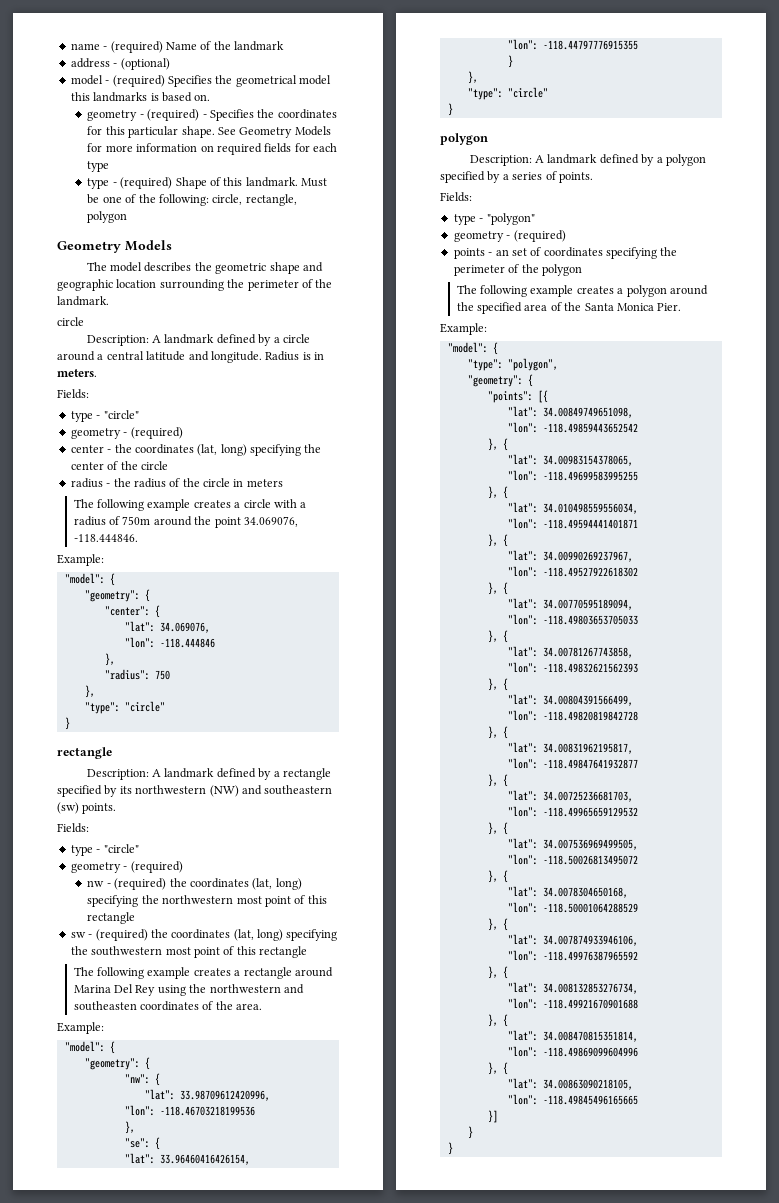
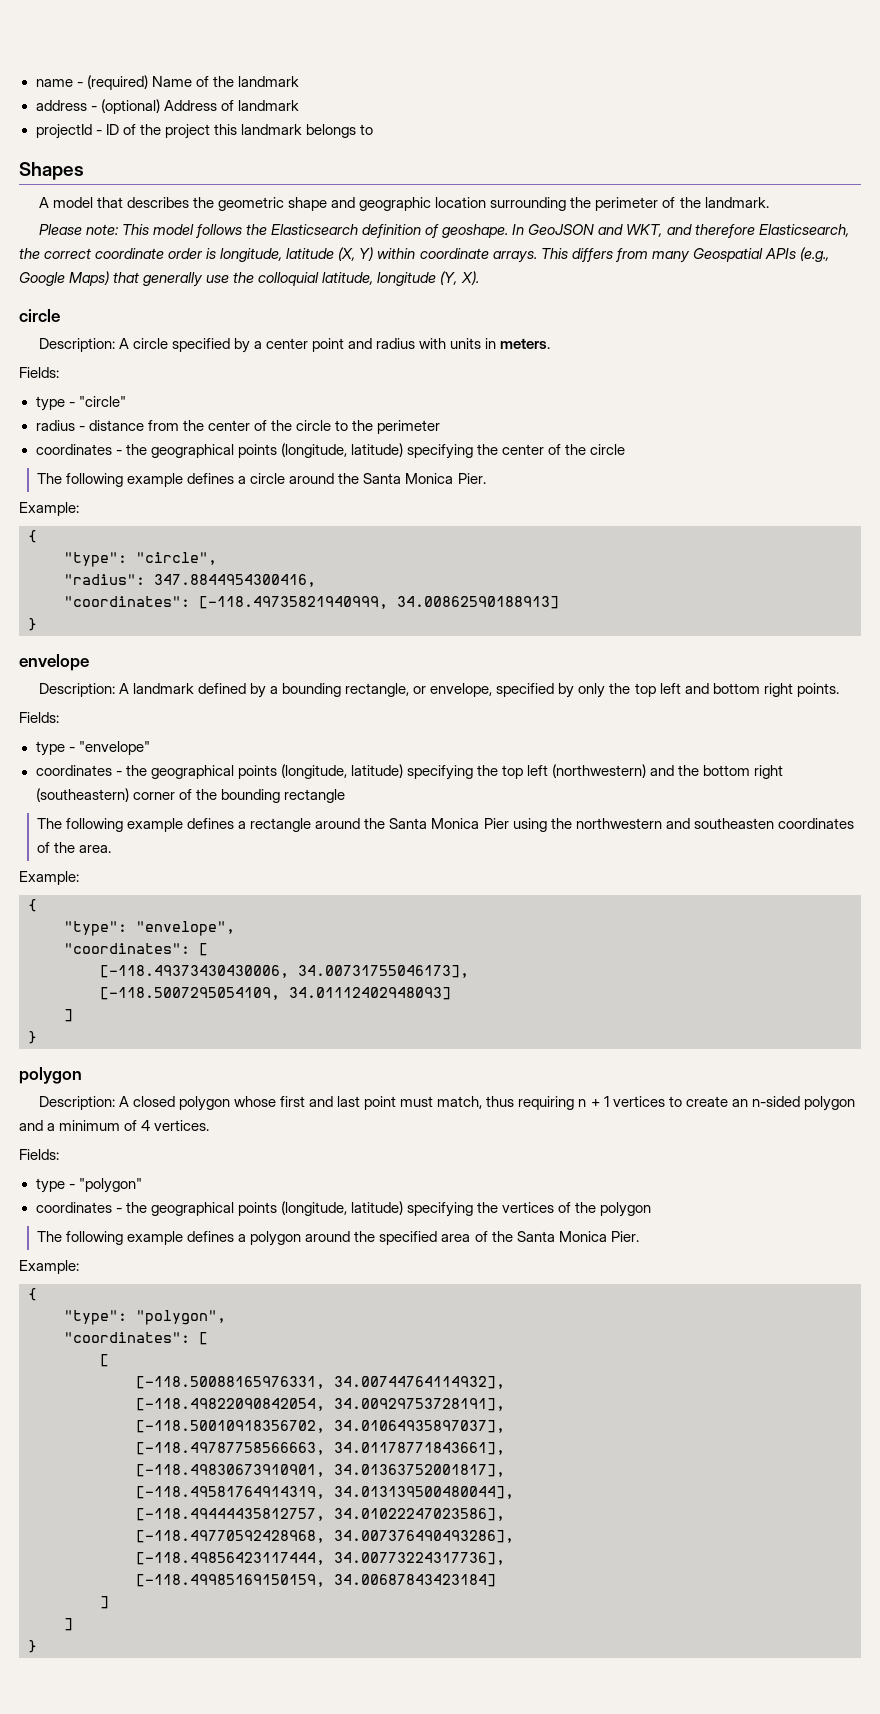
[70,75,331,87] [70,92,211,102] [87,109,337,121] [87,126,331,138] [87,143,338,155] [87,161,110,172] [87,177,328,189] [87,194,297,206] [87,211,128,223] [57,240,172,253] [86,262,143,272] // model - (required) Specifies the geometrical model this landmarks is based on. // geometry - (required) - Specifies the coordinates for this particular shape. See Geometry Models for more information on required fields for each type // type - (required) Shape of this landmark. Must be one of the following: circle, rectangle, polygon // Geometry Models // The model -> [163,100,299,111] [35,124,373,139] [19,162,84,180] [38,197,123,208] Address of landmark // projectId - ID of the project this landmark belongs to // Shapes // A model that
[57,317,84,326] [86,334,310,346] [57,351,311,363] circle // Description: A landmark defined by a circle around a central latitude and longitude. Radius is -> [38,224,849,238] [19,247,829,263] [19,271,479,287] [19,309,60,322] [38,338,482,353] Please note: This model follows the Elasticsearch definition of geoshape. In GeoJSON and WKT, and therefore Elasticsearch, the correct coordinate order is longitude, latitude (X, Y) within coordinate arrays. This differs from many Geospatial APIs (e.g., Google Maps) that generally use the colloquial latitude, longitude (Y, X). // circle // Description: A circle specified by a center point and radius with units
[70,427,183,439] [70,444,247,456] geometry - (required) // center - the coordinates (lat, long) -> [35,420,441,434] [35,443,403,458] radius - distance from the center of the circle to the perimeter // coordinates - the geographical points (longitude, latitude)
[70,478,283,488] [73,499,307,511] [73,516,298,528] [73,534,138,542] [57,554,104,566] [64,573,115,586] [84,589,150,602] [104,605,160,618] [124,621,210,633] [124,637,215,648] [104,653,115,666] [104,669,170,680] [84,685,95,698] [84,701,165,714] [64,717,70,730] [57,747,112,759] [86,768,331,780] [57,785,333,797] [57,802,117,814] [57,823,89,833] [70,844,139,856] [70,861,183,873] [87,878,302,890] [87,895,327,907] [87,912,136,924] [70,929,338,941] [70,946,256,958] // radius - the radius of the circle in meters // The following example creates a circle with a radius of 750m around the point 34.069076, -118.444846. // Example: // "model": { // "geometry": { // "center": { // "lat": 34.069076, // "lon": -118.444846 // }, // "radius": 750 // }, // "type": "circle" // } // rectangle // Description: A landmark defined by a rectangle specified by its northwestern (NW) and southeastern (sw) points. // Fields: // type - "circle" // geometry - (required) // nw - (required) the coordinates (lat, long) specifying the northwestern most point of this rectangle // sw - (required) the coordinates (lat, long) specifying the southwestern most point of this -> [37,473,486,487] [19,502,79,516] [28,530,37,543] [64,552,217,567] [64,574,316,587] [64,596,559,609] [28,618,37,631] [19,654,89,671] [38,683,839,698] [19,712,59,723] [35,741,150,756] [35,764,784,780] [35,788,280,803] // The following example defines a circle around the Santa Monica Pier. // Example: // { // "type": "circle", // "radius": 347.8844954300416, // "coordinates": [-118.49735821940999, 34.00862590188913] // } // envelope // Description: A landmark defined by a bounding rectangle, or envelope, specified by only the top left and bottom right points. // Fields: // type - "envelope" // coordinates - the geographical points (longitude, latitude) specifying the top left (northwestern) and the bottom right (southeastern) corner of the bounding
[193,968,231,976] creates -> [187,818,235,829] defines
[73,984,156,996] Marina Del Rey -> [364,818,509,829] the Santa Monica Pier
[64,1041,115,1054] [84,1057,150,1070] [124,1073,160,1086] [144,1089,270,1101] [124,1105,255,1116] [124,1121,135,1134] [124,1137,160,1150] [124,1153,250,1165] [507,39,638,50] [507,55,513,68] [467,71,478,84] [467,87,548,100] [447,103,453,116] [440,133,488,145] [469,154,706,166] [440,171,593,183] [440,192,472,202] [453,213,535,225] [453,230,566,242] [453,247,678,259] [453,265,505,276] "model": { // "geometry": { // "nw": { // "lat": 33.98709612420996, // "lon": -118.46703218199536 // }, // "se": { // "lat": 33.96460416426154, // "lon": -118.44797776915355 // } // }, // "type": "circle" // } // polygon // Description: A landmark defined by a polygon specified by a series of points. // Fields: // type - "polygon" // geometry - (required) // points - an set of coordinates specifying the perimeter -> [28,899,37,912] [64,921,235,936] [64,943,208,956] [100,965,469,978] [100,987,451,1000] [64,1009,73,1022] [28,1031,37,1044] [19,1067,82,1084] [38,1096,855,1111] [19,1120,210,1131] [19,1149,59,1160] [35,1178,142,1193] [35,1201,554,1217] { // "type": "envelope", // "coordinates": [ // [-118.49373430430006, 34.00731755046173], // [-118.5007295054109, 34.01112402948093] // ] // } // polygon // Description: A closed polygon whose first and last point must match, thus requiring n + 1 vertices to create an n-sided polygon and a minimum of 4 vertices. // Fields: // type - "polygon" // coordinates - the geographical points (longitude, latitude) specifying the vertices
[576,286,614,294] creates -> [187,1231,235,1242] defines
[447,342,488,353] "model": -> (79, 1267) none
[467,374,533,387] [487,390,548,403] [507,406,633,418] [507,422,638,433] [487,438,508,451] [507,454,633,466] [507,470,638,481] [487,486,508,499] [507,502,638,514] [507,518,638,529] [487,534,508,547] [507,550,633,562] [507,566,638,577] [487,582,508,595] [507,598,633,610] [507,614,638,625] [487,630,508,643] [507,646,633,658] [507,662,638,673] [487,678,508,691] [507,694,633,706] [507,710,638,721] [487,726,508,739] [507,742,633,754] [507,758,638,769] [487,774,508,787] [507,790,633,802] [507,806,638,817] [487,822,508,835] [507,838,638,850] [507,854,638,865] [487,870,508,883] [507,886,628,898] [507,902,638,913] [487,918,508,931] [507,934,638,946] [507,950,638,961] [487,966,508,979] [507,982,638,994] [507,998,638,1009] [487,1014,508,1027] [507,1030,638,1042] [507,1046,638,1057] [487,1062,508,1075] [507,1078,633,1090] [507,1094,638,1105] [487,1110,498,1123] [467,1126,473,1139] [447,1142,453,1155] "geometry": { // "points": [{ // "lat": 34.00849749651098, // "lon": -118.49859443652542 // }, { // "lat": 34.00983154378065, // "lon": -118.49699583995255 // }, { // "lat": 34.010498559556034, // "lon": -118.49594441401871 // }, { // "lat": 34.00990269237967, // "lon": -118.49527922618302 // }, { // "lat": 34.00770595189094, // "lon": -118.49803653705033 // }, { // "lat": 34.00781267743858, // "lon": -118.49832621562393 // }, { // "lat": 34.00804391566499, // "lon": -118.49820819842728 // }, { // "lat": 34.00831962195817, // "lon": -118.49847641932877 // }, { // "lat": 34.00725236681703, // "lon": -118.49965659129532 // }, { // "lat": 34.007536969499505, // "lon": -118.50026813495072 // }, { // "lat": 34.0078304650168, // "lon": -118.50001064288529 // }, { // "lat": 34.007874933946106, // "lon": -118.49976387965592 // }, { // "lat": 34.008132853276734, // "lon": -118.49921670901688 // }, { // "lat": 34.008470815351814, // "lon": -118.49869099604996 // }, { // "lat": 34.00863090218105, // "lon": -118.49845496165665 // }] // } // } -> [64,1332,208,1345] [100,1354,109,1367] [136,1376,505,1389] [136,1398,505,1411] [136,1420,505,1433] [136,1442,505,1455] [136,1464,505,1477] [136,1486,514,1499] [136,1508,505,1521] [136,1530,514,1543] [136,1552,505,1565] [136,1574,496,1587] [100,1596,109,1609] [64,1618,73,1631] [28,1640,37,1653] "coordinates": [ // [ // [-118.50088165976331, 34.00744764114932], // [-118.49822090842054, 34.00929753728191], // [-118.50010918356702, 34.01064935897037], // [-118.49787758566663, 34.01178771843661], // [-118.49830673910901, 34.01363752001817], // [-118.49581764914319, 34.013139500480044], // [-118.49444435812757, 34.01022247023586], // [-118.49770592428968, 34.007376490493286], // [-118.49856423117444, 34.00773224317736], // [-118.49985169150159, 34.00687843423184] // ] // ] // }

